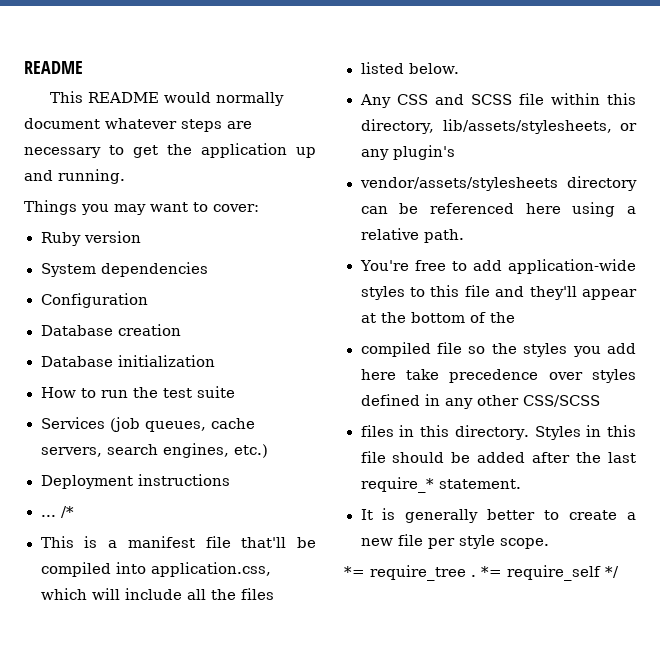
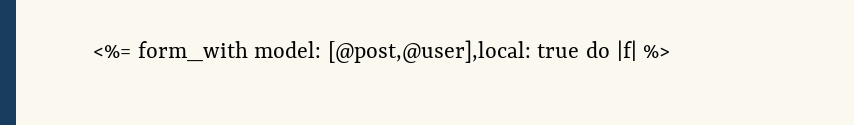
[24,61,83,74] [50,91,285,106] [24,118,252,132] [24,143,316,158] [24,169,125,184] [24,200,259,215] [40,231,141,246] [40,262,208,277] [40,293,148,308] [40,324,181,336] [40,355,215,367] [40,386,235,398] [40,417,255,432] [40,443,268,458] [40,474,230,489] [40,506,74,518] [40,536,316,548] [40,562,271,577] [40,588,274,600] [360,62,460,74] [359,93,636,108] [360,119,637,134] [360,145,455,160] [359,176,637,191] [360,202,636,217] [360,228,464,243] [359,259,636,274] [360,285,637,300] [360,312,515,323] [360,342,636,357] [360,369,636,383] [360,394,600,409] [360,425,636,440] [360,451,636,463] [360,477,521,493] [360,508,636,523] [360,534,549,549] [344,565,619,581] README // This README would normally document whatever steps are necessary to get the application up and running. // Things you may want to cover: // Ruby version // System dependencies // Configuration // Database creation // Database initialization // How to run the test suite // Services (job queues, cache servers, search engines, etc.) // Deployment instructions // ... /* // This is a manifest file that'll be compiled into application.css, which will include all the files // listed below. // Any CSS and SCSS file within this directory, lib/assets/stylesheets, or any plugin's // vendor/assets/stylesheets directory can be referenced here using a relative path. // You're free to add application-wide styles to this file and they'll appear at the bottom of the // compiled file so the styles you add here take precedence over styles defined in any other CSS/SCSS // files in this directory. Styles in this file should be added after the last require_* statement. // It is generally better to create a new file per style scope. // *= require_tree . *= require_self */ -> [93,40,671,63] <%= form_with model: [@post,@user],local: true do |f| %>

